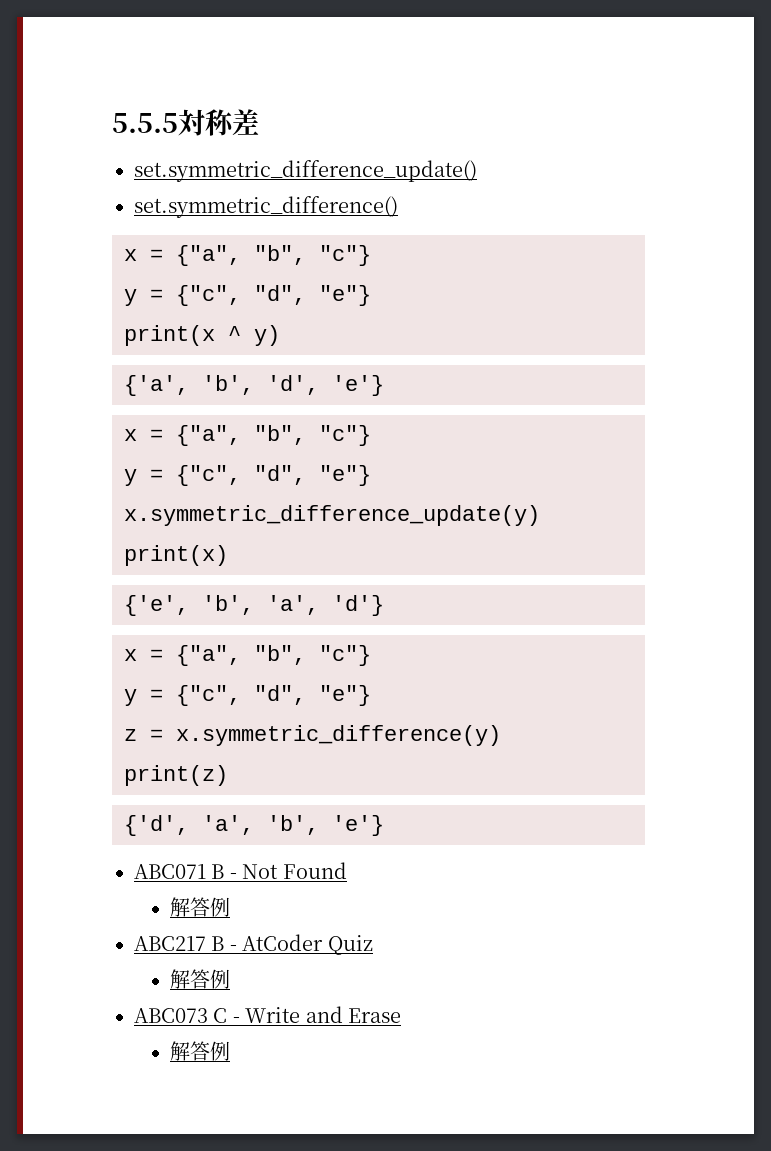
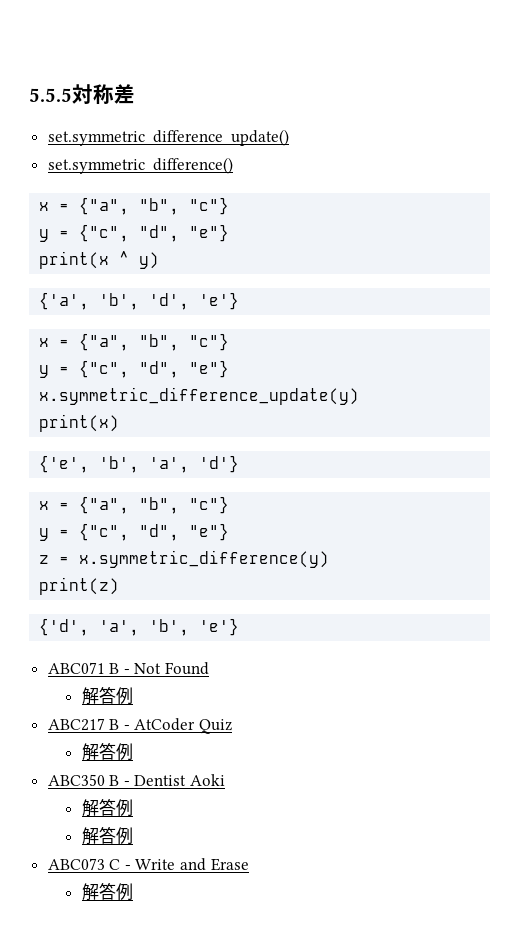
(231, 979) none -> [47,774,226,786] [81,798,133,817] [81,826,133,845] // ABC350 B - Dentist Aoki // 解答例 // 解答例

